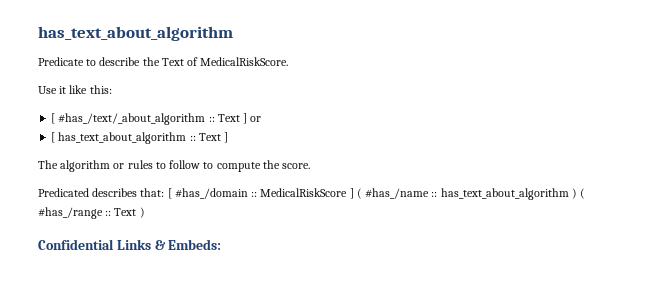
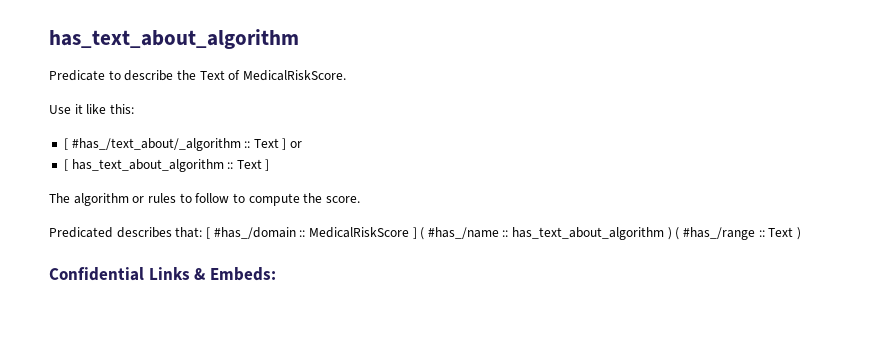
[58,113,206,125] #has_/text/_about_algorithm -> [71,138,241,151] #has_/text_about/_algorithm

